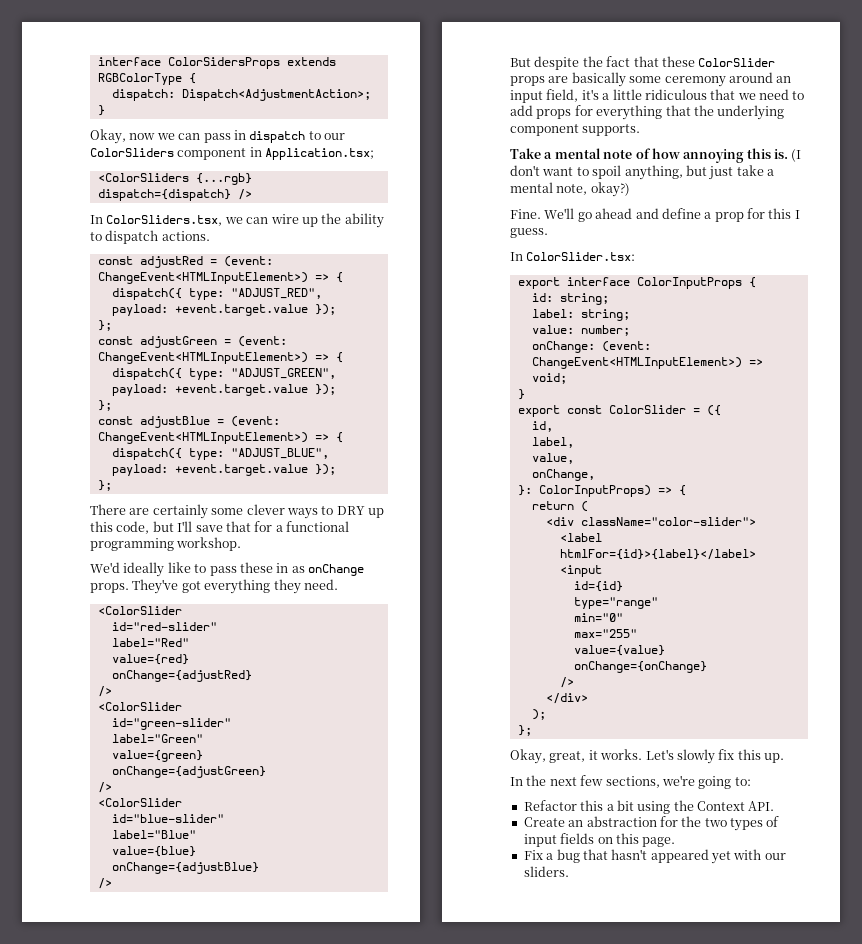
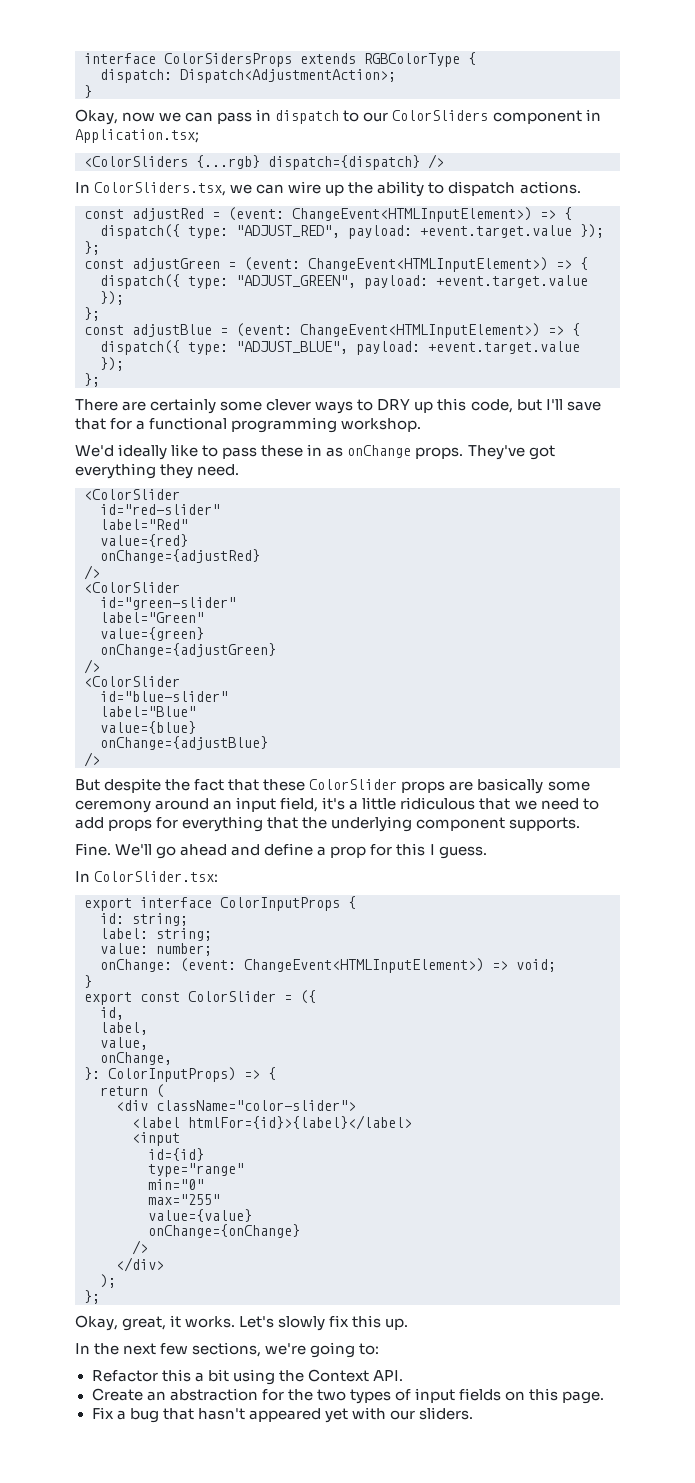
[510,148,802,163] [510,165,774,180] [510,182,630,197] // Take a mental note of how annoying this is. (I don't want to spoil anything, but just take a mental note, okay?) -> (581, 824) none

